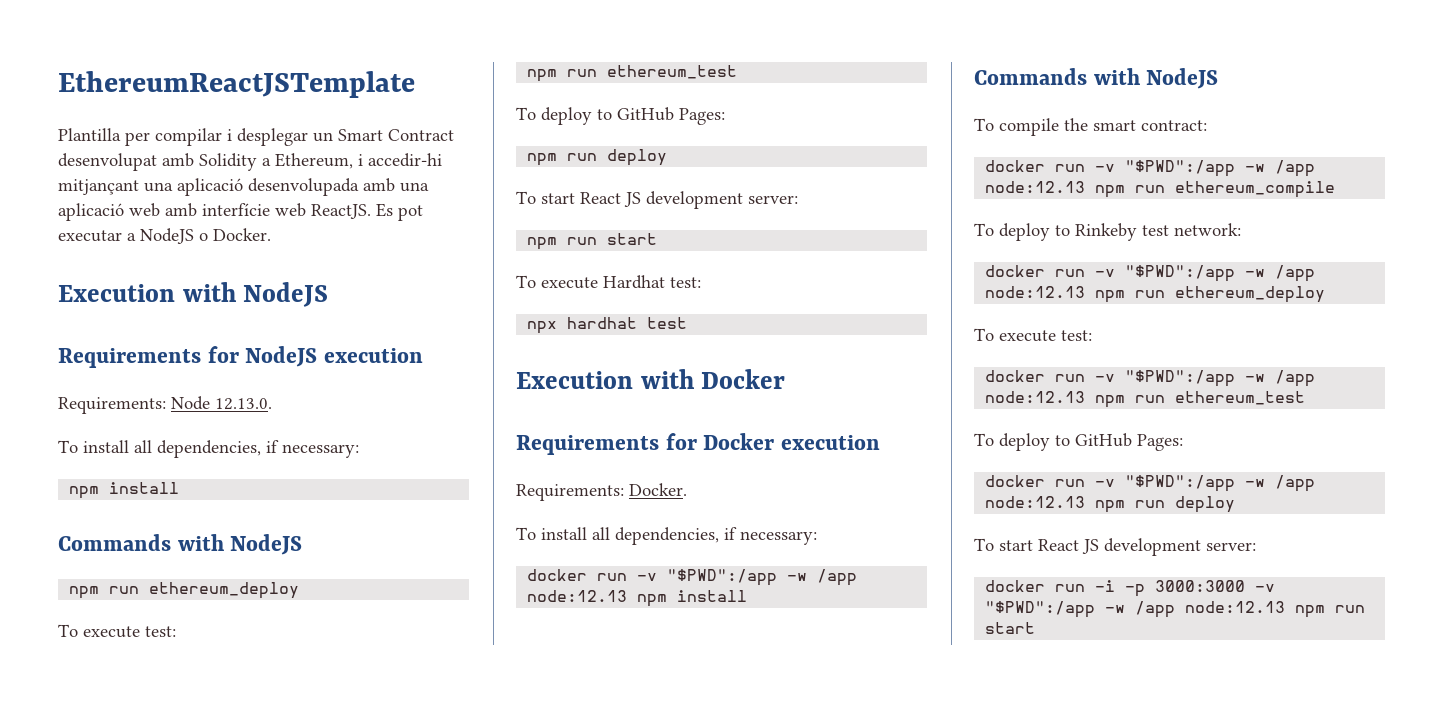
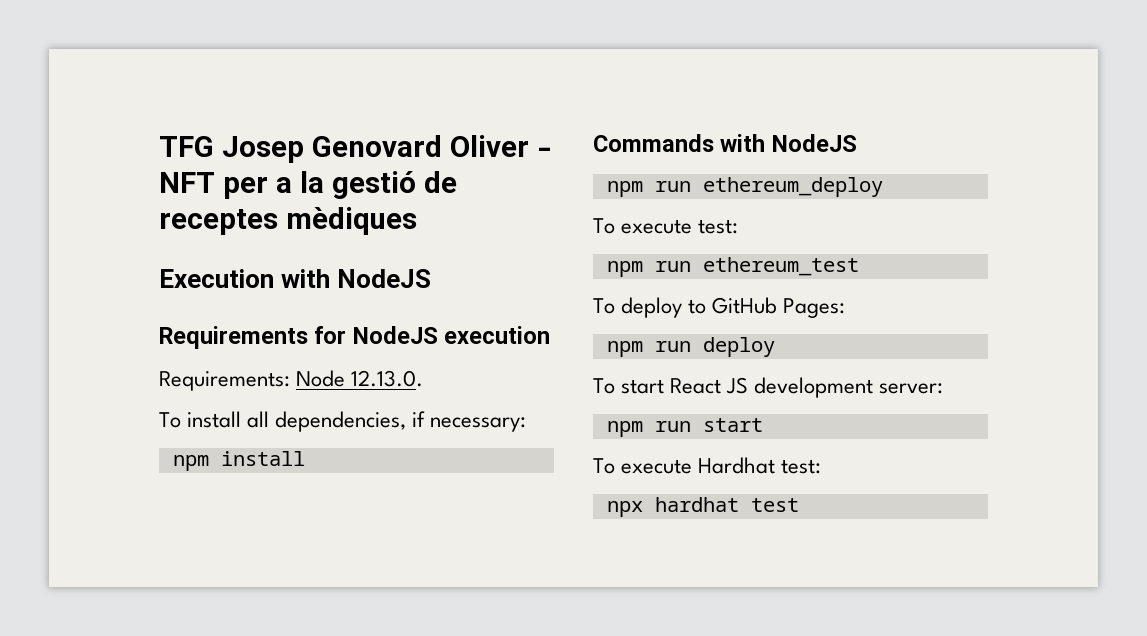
[58,71,415,98] [58,128,454,146] [58,153,442,171] [58,178,429,196] [58,203,423,221] [58,228,271,244] EthereumReactJSTemplate // Plantilla per compilar i desplegar un Smart Contract desenvolupat amb Solidity a Ethereum, i accedir-hi mitjançant una aplicació desenvolupada amb una aplicació web amb interfície web ReactJS. Es pot executar a NodeJS o Docker. -> [159,135,552,163] [159,171,457,199] [159,207,417,235] TFG Josep Genovard Oliver - NFT per a la gestió de receptes mèdiques
[516,369,786,389] [516,433,880,455] [516,483,687,501] [516,527,817,545] [527,569,858,586] [527,590,748,607] [974,68,1219,89] [974,118,1207,136] [985,160,1316,177] [985,181,1336,198] [974,223,1241,241] [985,265,1316,282] [985,286,1326,303] [974,328,1092,342] [985,370,1316,387] [985,391,1306,408] [974,433,1183,451] [985,475,1316,492] [985,496,1236,513] [974,538,1256,556] [985,580,1276,597] [985,601,1366,618] [985,622,1036,634] // Execution with Docker // Requirements for Docker execution // Requirements: Docker. // To install all dependencies, if necessary: // docker run -v "$PWD":/app -w /app node:12.13 npm install // Commands with NodeJS // To compile the smart contract: // docker run -v "$PWD":/app -w /app node:12.13 npm run ethereum_compile // To deploy to Rinkeby test network: // docker run -v "$PWD":/app -w /app node:12.13 npm run ethereum_deploy // To execute test: // docker run -v "$PWD":/app -w /app node:12.13 npm run ethereum_test // To deploy to GitHub Pages: // docker run -v "$PWD":/app -w /app node:12.13 npm run deploy // To start React JS development server: // docker run -i -p 3000:3000 -v "$PWD":/app -w /app node:12.13 npm run start -> (799, 505) none

